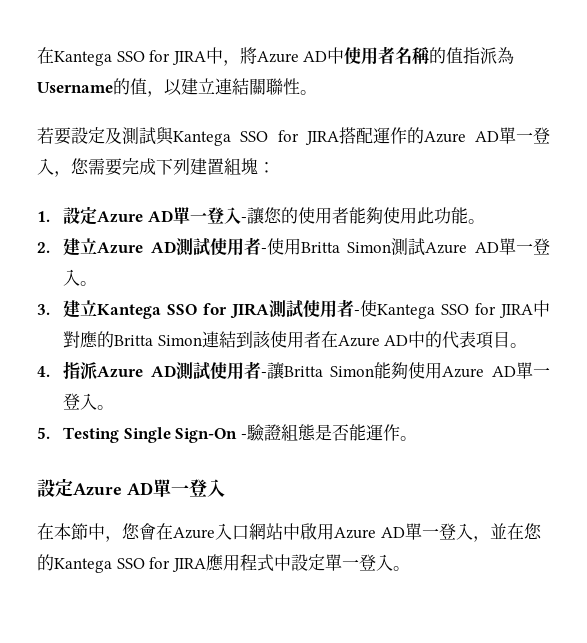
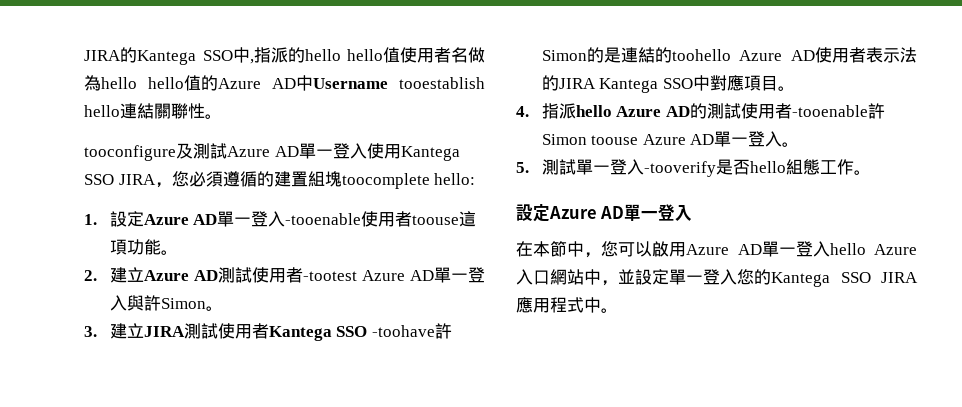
[37,46,515,66] [37,78,317,97] [37,127,550,146] [37,158,275,177] 在Kantega SSO for JIRA中，將Azure AD中使用者名稱的值指派為Username的值，以建立連結關聯性。 // 若要設定及測試與Kantega SSO for JIRA搭配運作的Azure AD單一登入，您需要完成下列建置組塊： -> [84,47,485,65] [84,75,485,91] [84,103,222,119] [84,143,460,161] [84,171,476,189] JIRA的Kantega SSO中,指派的hello hello值使用者名做為hello hello值的Azure AD中Username tooestablish hello連結關聯性。 // tooconfigure及測試Azure AD單一登入使用Kantega SSO JIRA，您必須遵循的建置組塊toocomplete hello:
[240,207,434,224] -讓您的使用者能夠使用此 -> [285,210,477,227] [109,239,127,255] -tooenable使用者toouse這項
[260,238,550,256] [63,269,98,286] [37,299,550,319] [63,331,528,349] [37,361,550,380] [63,393,115,410] [37,424,383,443] -使用Britta Simon測試Azure AD單一登入。 // 3.建立Kantega SSO for JIRA測試使用者-使Kantega SSO for JIRA中對應的Britta Simon連結到該使用者在Azure AD中的代表項目。 // 4.指派Azure AD測試使用者-讓Britta Simon能夠使用Azure AD單一登入。 // 5. Testing Single Sign-On -驗證組態是否能運 -> [302,267,486,283] [109,295,223,311] [84,323,452,341] [541,47,917,63] [541,75,795,93] [516,103,885,119] [541,131,800,147] [516,159,837,177] -tootest Azure AD單一登入與許Simon。 // 3.建立JIRA測試使用者Kantega SSO -toohave許Simon的是連結的toohello Azure AD使用者表示法的JIRA Kantega SSO中對應項目。 // 4.指派hello Azure AD的測試使用者-tooenable許Simon toouse Azure AD單一登入。 // 5.測試單一登入-tooverify是否hello組態工
[139,523,300,540] 會在Azure入口網站中 -> [618,241,652,257] 可以
[472,523,524,542] ，並在 -> [829,243,917,255] [516,269,737,286] hello Azure入口網站中，並設定單一登入
[149,557,171,569] for -> (871, 277) none
[290,554,393,571] 設定單一登入 -> (601, 305) none

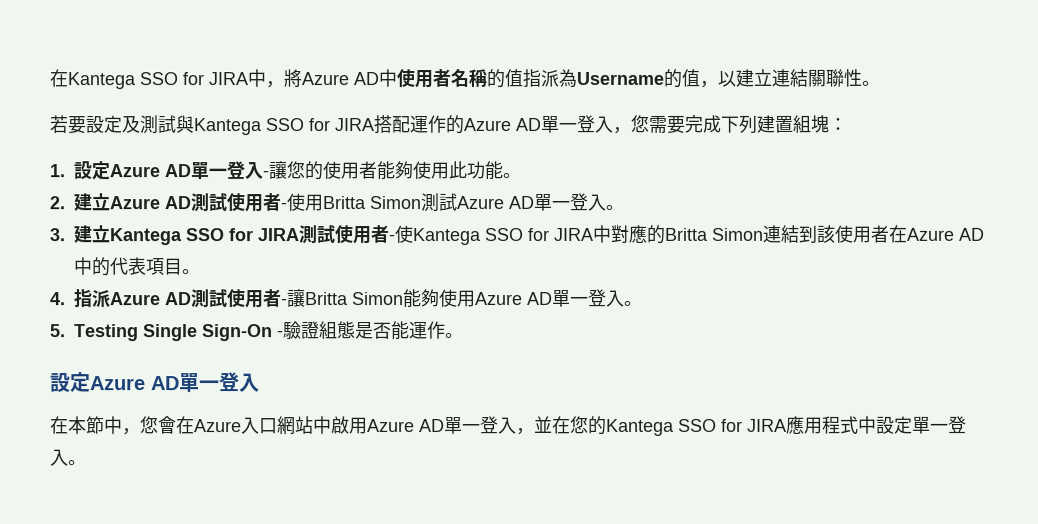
[84,47,485,65] [84,75,485,91] [84,103,222,119] [84,143,460,161] [84,171,476,189] JIRA的Kantega SSO中,指派的hello hello值使用者名做為hello hello值的Azure AD中Username tooestablish hello連結關聯性。 // tooconfigure及測試Azure AD單一登入使用Kantega SSO JIRA，您必須遵循的建置組塊toocomplete hello: -> [49,68,880,90] [49,114,847,136] 在Kantega SSO for JIRA中，將Azure AD中使用者名稱的值指派為Username的值，以建立連結關聯性。 // 若要設定及測試與Kantega SSO for JIRA搭配運作的Azure AD單一登入，您需要完成下列建置組塊：
[285,210,477,227] [109,239,127,255] -tooenable使用者toouse這項 -> [262,161,467,181] -讓您的使用者能夠使用此
[302,267,486,283] [109,295,223,311] [84,323,452,341] [541,47,917,63] [541,75,795,93] [516,103,885,119] [541,131,800,147] [516,159,837,177] -tootest Azure AD單一登入與許Simon。 // 3.建立JIRA測試使用者Kantega SSO -toohave許Simon的是連結的toohello Azure AD使用者表示法的JIRA Kantega SSO中對應項目。 // 4.指派hello Azure AD的測試使用者-tooenable許Simon toouse Azure AD單一登入。 // 5.測試單一登入-tooverify是否hello組態工 -> [280,192,624,213] [49,224,984,246] [73,257,201,277] [50,288,643,309] [50,321,428,342] -使用Britta Simon測試Azure AD單一登入。 // 3.建立Kantega SSO for JIRA測試使用者-使Kantega SSO for JIRA中對應的Britta Simon連結到該使用者在Azure AD中的代表項目。 // 4.指派Azure AD測試使用者-讓Britta Simon能夠使用Azure AD單一登入。 // 5. Testing Single Sign-On -驗證組態是否能運
[618,241,652,257] 可以 -> [158,416,332,436] 會在Azure入口網站中
[829,243,917,255] [516,269,918,287] [516,297,601,313] hello Azure入口網站中，並設定單一登入您的Kantega SSO JIRA應用程式中 -> [516,415,967,436] [50,449,69,467] ，並在您的Kantega SSO for JIRA應用程式中設定單一登入

